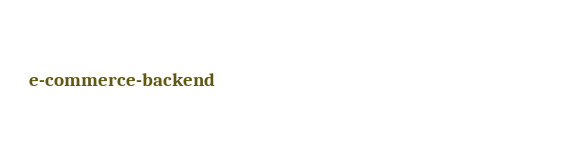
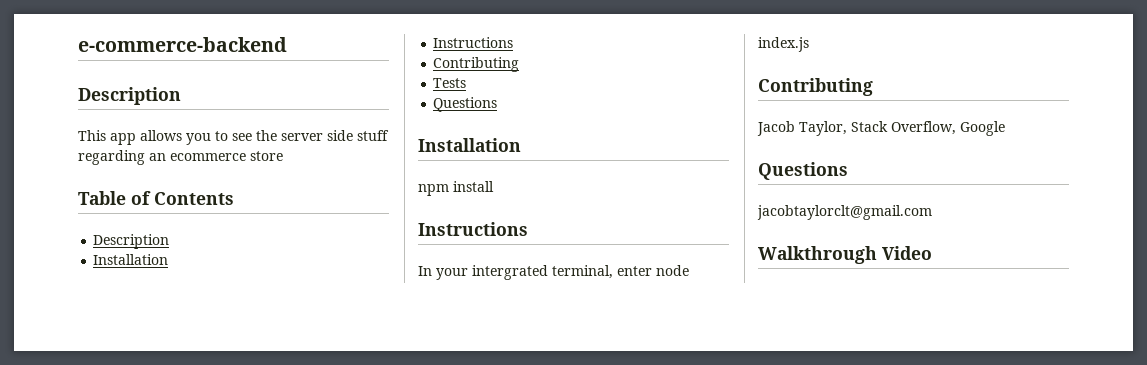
(215, 79) none -> [78,87,181,105] [78,130,389,145] [78,150,283,165] [78,191,234,205] [93,234,170,249] [93,254,169,265] [433,37,514,48] [433,57,520,72] [433,78,467,88] [433,97,498,112] [418,138,521,152] [418,181,494,196] [418,222,528,236] [418,265,689,280] [758,37,809,52] [758,78,873,96] [757,121,1005,136] [758,162,848,180] [757,205,932,220] [758,246,932,264] // Description // This app allows you to see the server side stuff regarding an ecommerce store // Table of Contents // Description // Installation // Instructions // Contributing // Tests // Questions // Installation // npm install // Instructions // In your intergrated terminal, enter node index.js // Contributing // Jacob Taylor, Stack Overflow, Google // Questions // jacobtaylorclt@gmail.com // Walkthrough Video

